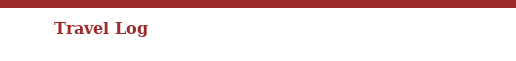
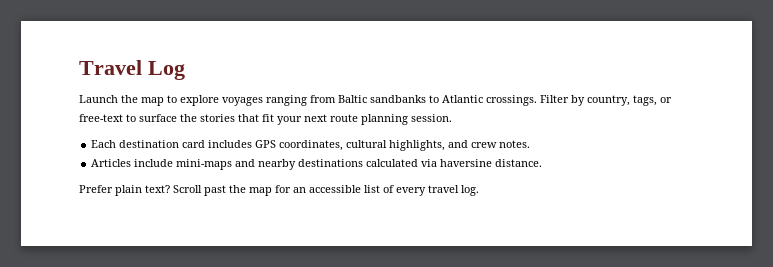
(148, 29) none -> [79,95,672,106] [79,114,452,125] [91,140,531,151] [91,159,543,170] [79,185,479,196] // Launch the map to explore voyages ranging from Baltic sandbanks to Atlantic crossings. Filter by country, tags, or free-text to surface the stories that fit your next route planning session. // Each destination card includes GPS coordinates, cultural highlights, and crew notes. // Articles include mini-maps and nearby destinations calculated via haversine distance. // Prefer plain text? Scroll past the map for an accessible list of every travel log.

